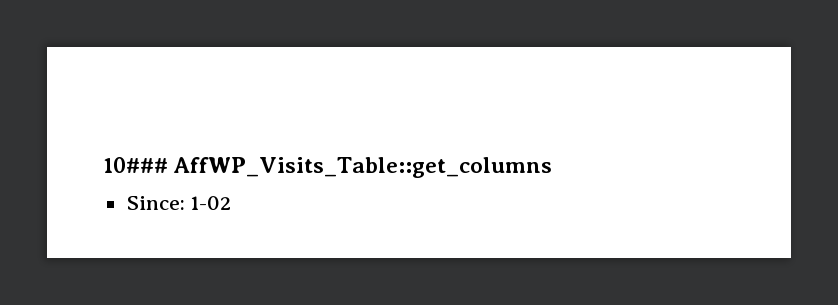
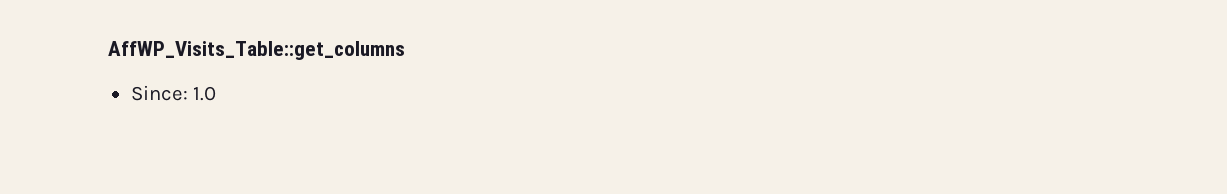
[103,157,168,173] 10### -> (108, 50) none
[190,196,232,210] 1-02 -> [193,86,217,101] 1.0

